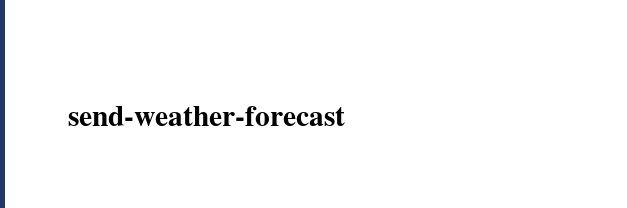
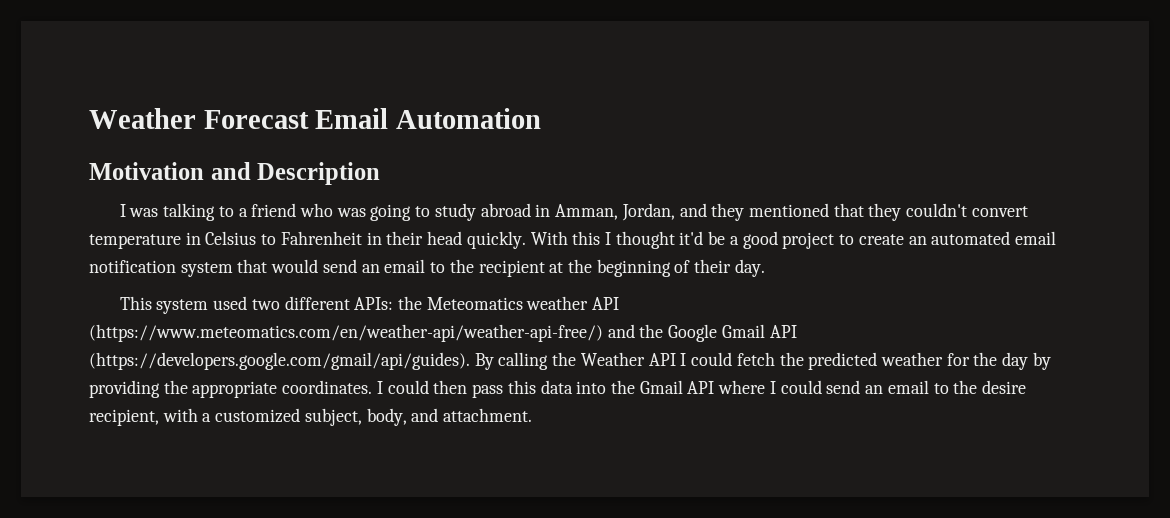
[68,106,345,126] send-weather-forecast -> [89,108,542,129] [89,162,381,185] [119,203,1028,221] [89,231,1056,249] [89,259,765,277] [119,296,620,314] [89,324,797,342] [89,352,1051,370] [89,380,1026,398] [89,408,533,426] Weather Forecast Email Automation // Motivation and Description // I was talking to a friend who was going to study abroad in Amman, Jordan, and they mentioned that they couldn't convert temperature in Celsius to Fahrenheit in their head quickly. With this I thought it'd be a good project to create an automated email notification system that would send an email to the recipient at the beginning of their day. // This system used two different APIs: the Meteomatics weather API (https://www.meteomatics.com/en/weather-api/weather-api-free/) and the Google Gmail API (https://developers.google.com/gmail/api/guides). By calling the Weather API I could fetch the predicted weather for the day by providing the appropriate coordinates. I could then pass this data into the Gmail API where I could send an email to the desire recipient, with a customized subject, body, and attachment.

